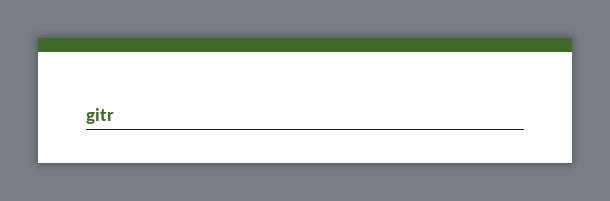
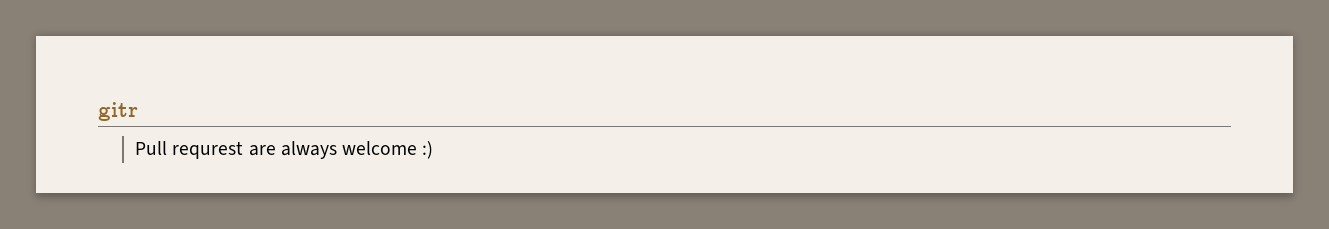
(114, 116) none -> [135,141,434,159] // Pull requrest are always welcome :)

